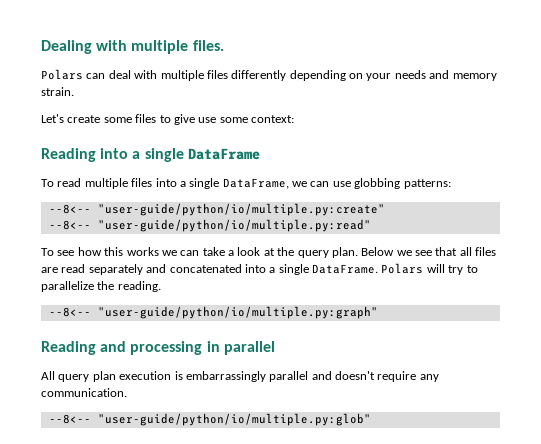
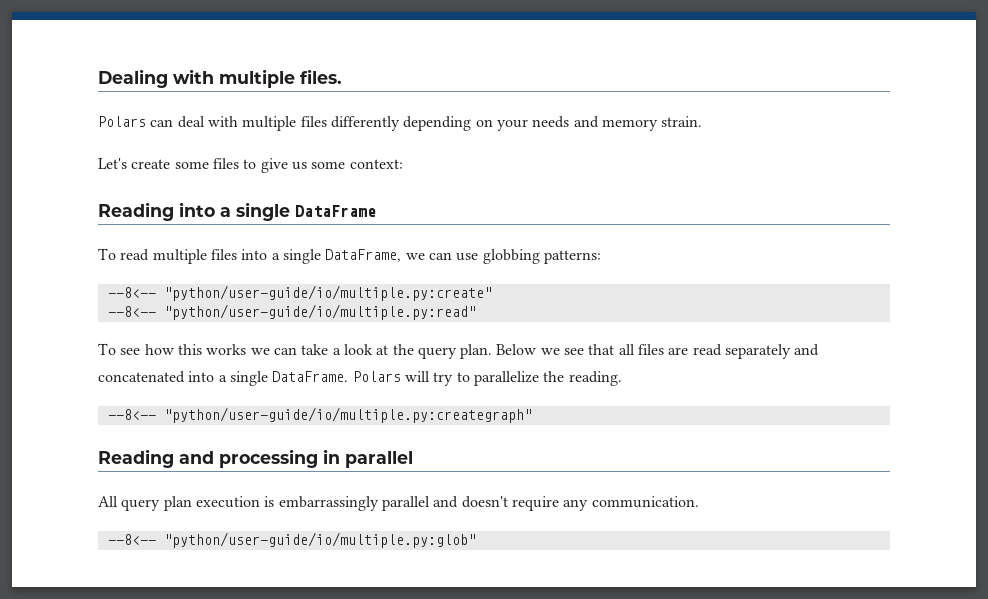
[198,117,217,123] use -> [291,162,307,170] us
[97,203,385,216] [48,219,371,232] "user-guide/python/io/multiple.py:create" // --8<-- "user-guide/python/io/multiple.py:read" -> [163,285,492,301] [107,304,476,320] "python/user-guide/io/multiple.py:create" // --8<-- "python/user-guide/io/multiple.py:read"
[97,306,378,319] "user-guide/python/io/multiple.py:graph" -> [163,407,532,423] "python/user-guide/io/multiple.py:creategraph"
[97,413,371,426] "user-guide/python/io/multiple.py:glob" -> [163,532,476,548] "python/user-guide/io/multiple.py:glob"

